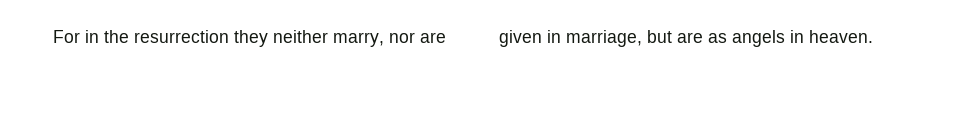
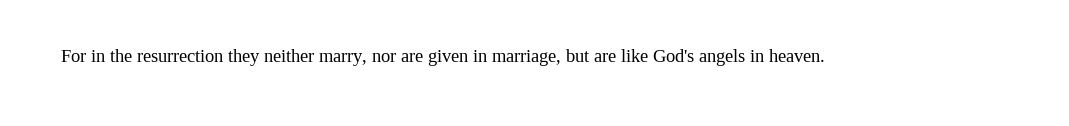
[708,33,727,43] as -> [621,49,695,62] like God's

